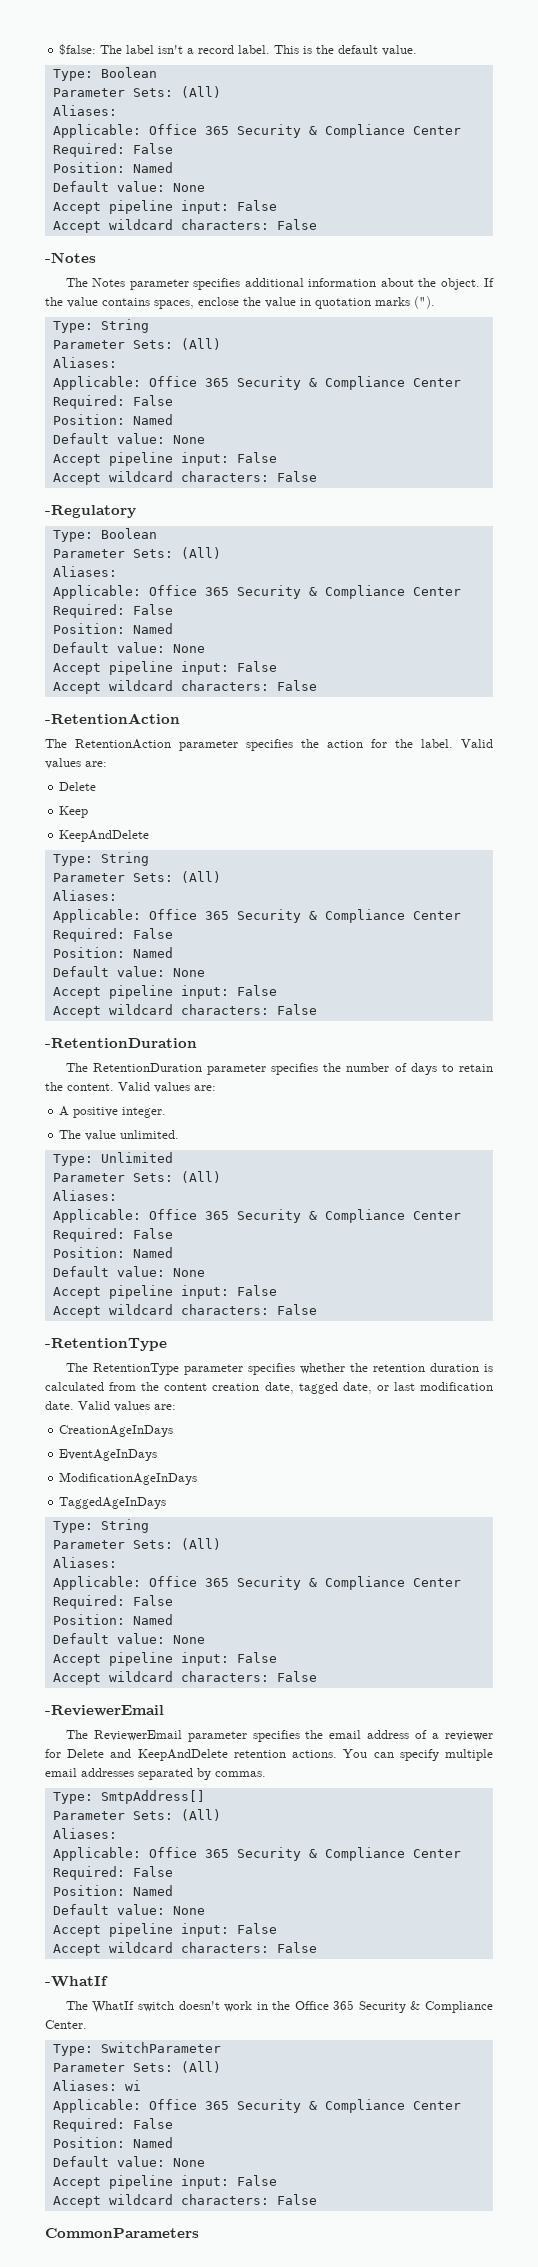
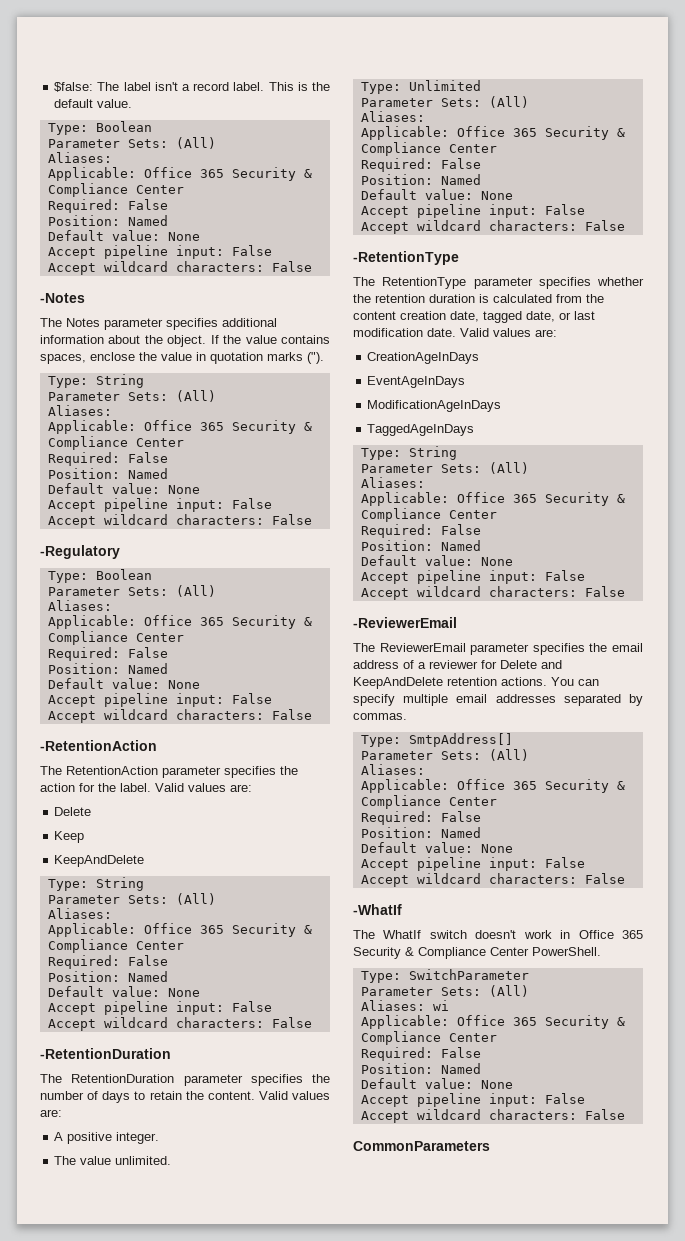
[272,2000,494,2013] [45,2020,87,2029] the Office 365 Security & Compliance Center. -> [578,930,643,939] [353,947,601,959] Office 365 Security & Compliance Center PowerShell.

